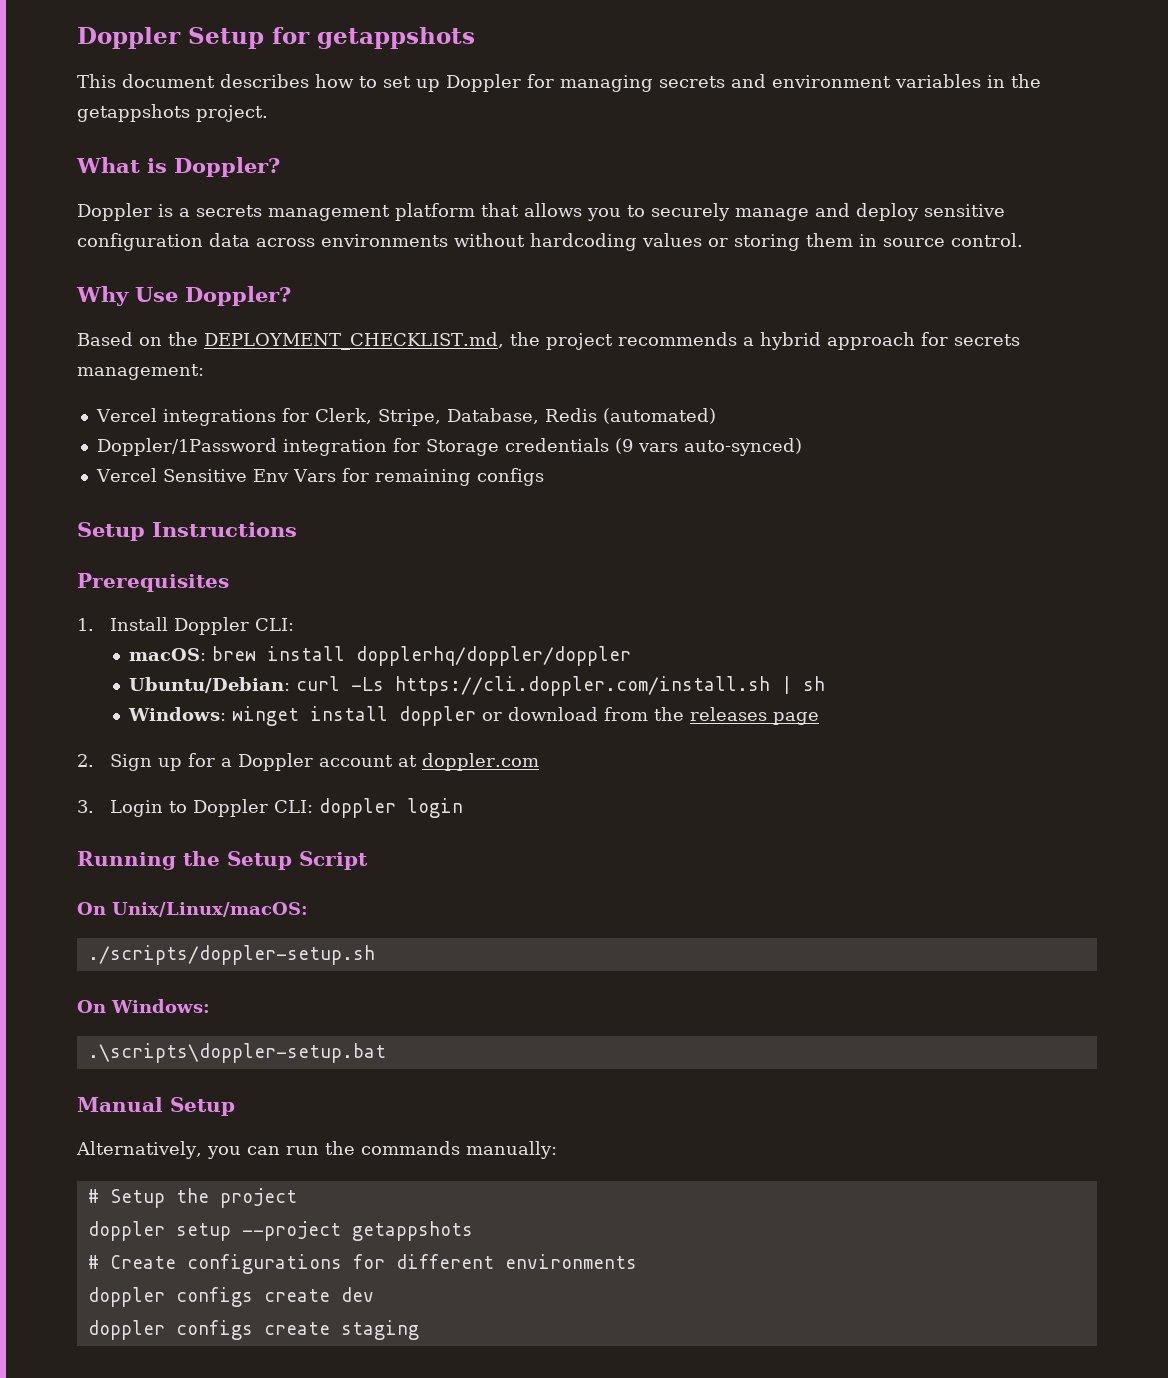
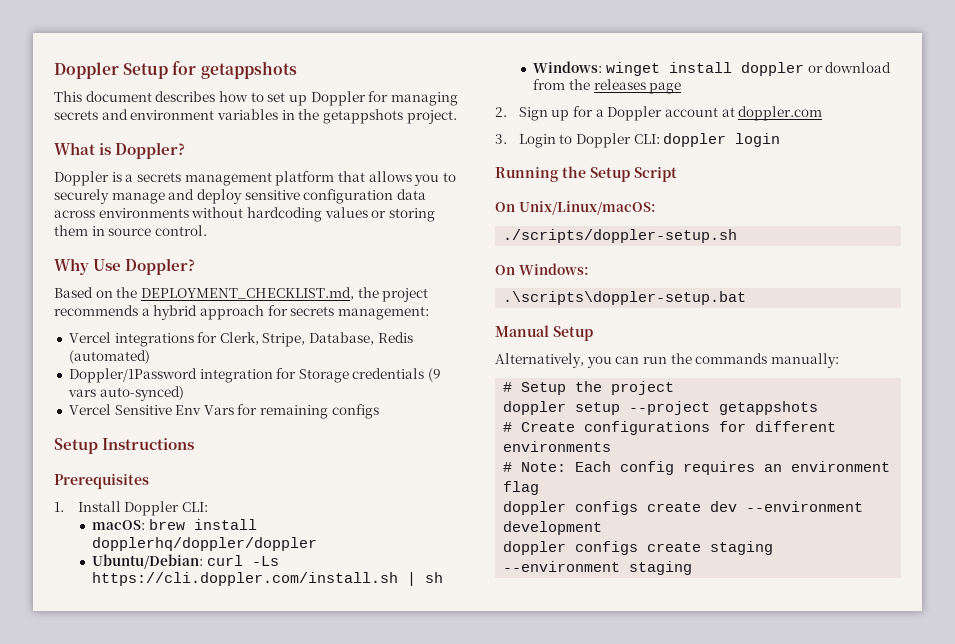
(637, 1261) none -> [503,461,891,475] [503,481,540,495] // # Note: Each config requires an environment flag
(374, 1294) none -> [746,501,864,512] [503,521,603,535] --environment development
(419, 1330) none -> [503,561,693,575] --environment staging

